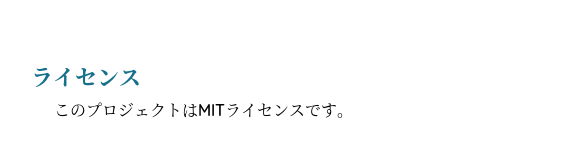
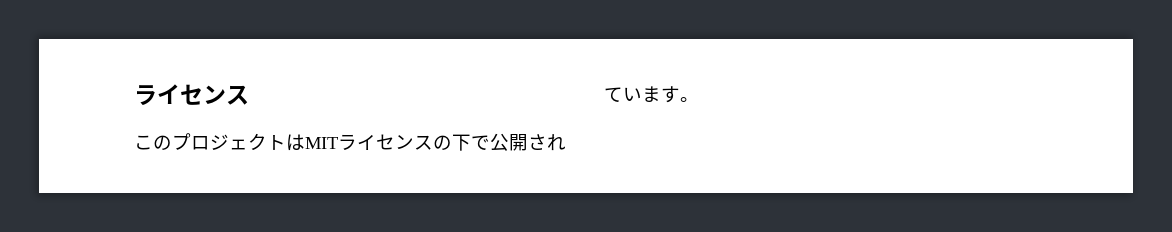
[305,104,322,117] で -> [433,133,566,151] [604,86,661,102] の下で公開されていま

